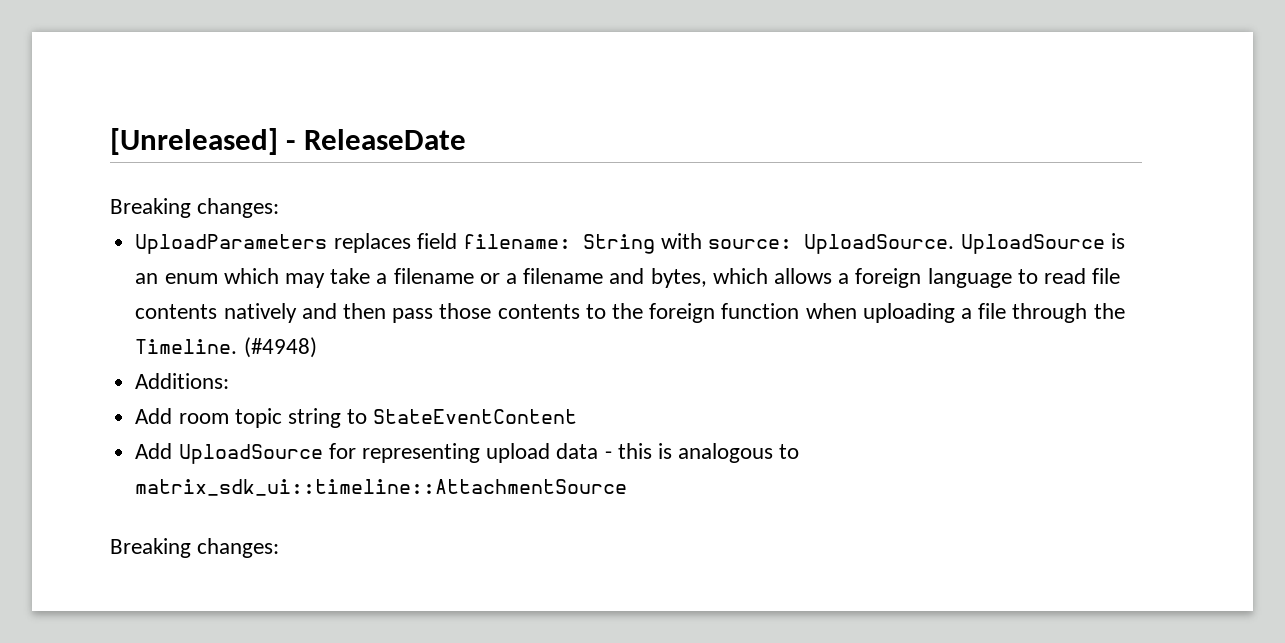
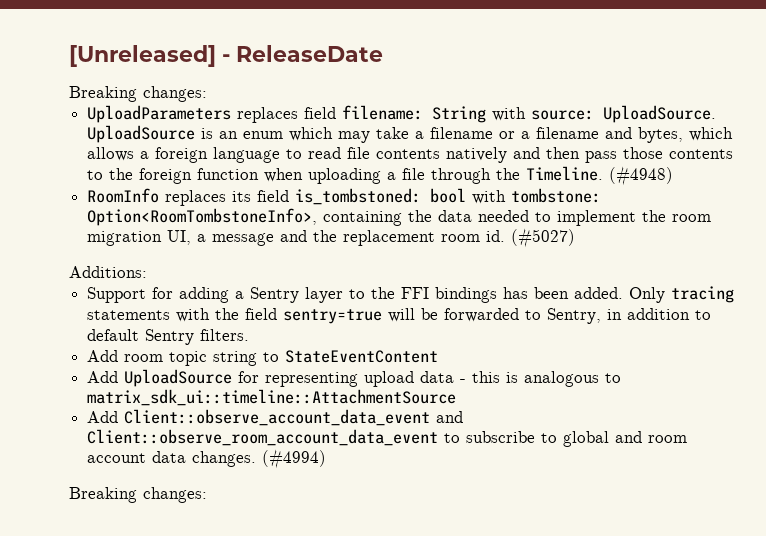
[135,373,230,389] Additions: -> [87,188,602,206] [87,208,712,226] [87,228,576,248] [69,266,147,278] [87,286,735,303] [87,308,712,324] [87,329,250,345] RoomInfo replaces its field is_tombstoned: bool with tombstone: Option<RoomTombstoneInfo>, containing the data needed to implement the room migration UI, a message and the replacement room id. (#5027) // Additions: // Support for adding a Sentry layer to the FFI bindings has been added. Only tracing statements with the field sentry=true will be forwarded to Sentry, in addition to default Sentry filters.
(628, 487) none -> [87,409,464,426] [87,429,688,447] [87,449,327,469] // Add Client::observe_account_data_event and Client::observe_room_account_data_event to subscribe to global and room account data changes. (#4994)

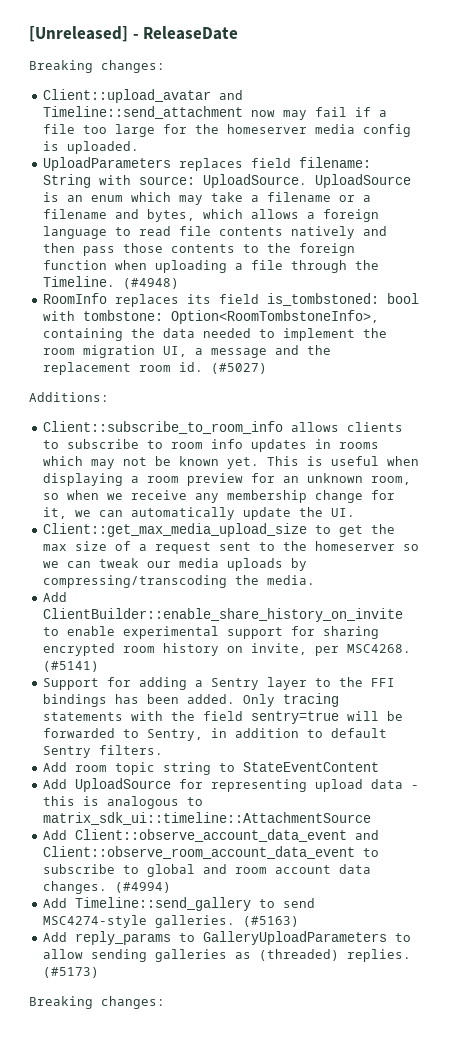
(207, 94) none -> [42,89,243,103] [42,106,387,120] [42,124,411,137] [42,141,139,154] // Client::upload_avatar and Timeline::send_attachment now may fail if a file too large for the homeserver media config is uploaded.
(147, 272) none -> [42,421,403,434] [42,439,379,452] [42,456,419,469] [42,473,411,486] [42,490,395,503] [42,507,355,520] [42,523,395,537] [42,541,419,554] [42,558,307,571] [42,575,315,588] [42,592,67,602] [42,608,403,622] [42,626,379,639] [42,643,411,656] [42,661,99,672] // Client::subscribe_to_room_info allows clients to subscribe to room info updates in rooms which may not be known yet. This is useful when displaying a room preview for an unknown room, so when we receive any membership change for it, we can automatically update the UI. // Client::get_max_media_upload_size to get the max size of a request sent to the homeserver so we can tweak our media uploads by compressing/transcoding the media. // Add ClientBuilder::enable_share_history_on_invite to enable experimental support for sharing encrypted room history on invite, per MSC4268. (#5141)
(327, 459) none -> [42,897,315,911] [42,915,299,928] [42,931,411,945] [42,949,411,962] [42,967,99,978] // Add Timeline::send_gallery to send MSC4274-style galleries. (#5163) // Add reply_params to GalleryUploadParameters to allow sending galleries as (threaded) replies. (#5173)

